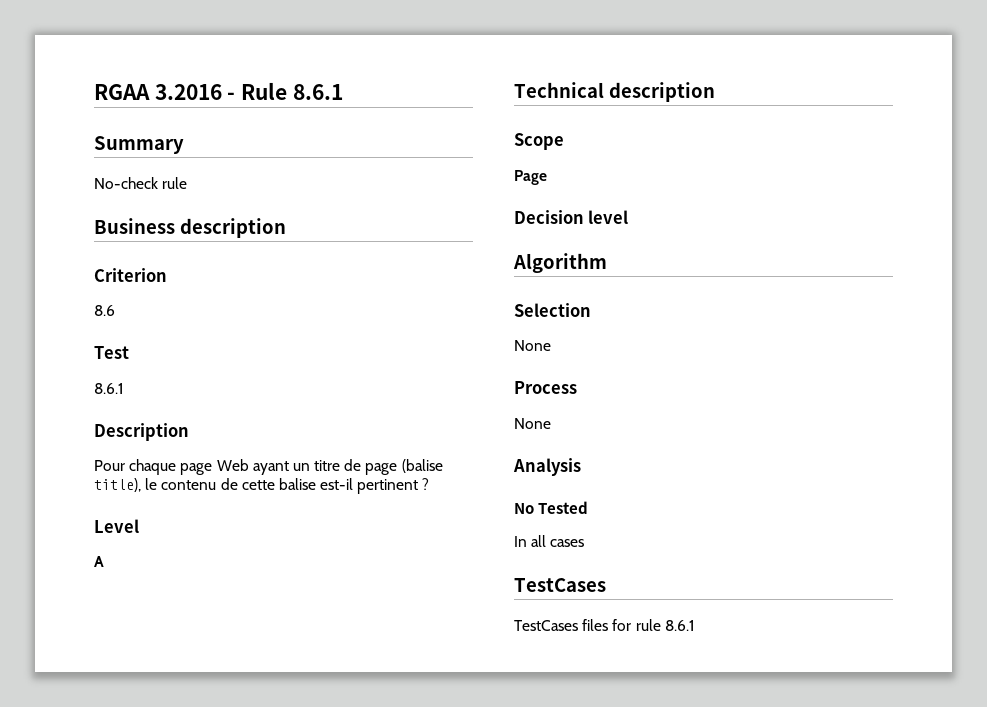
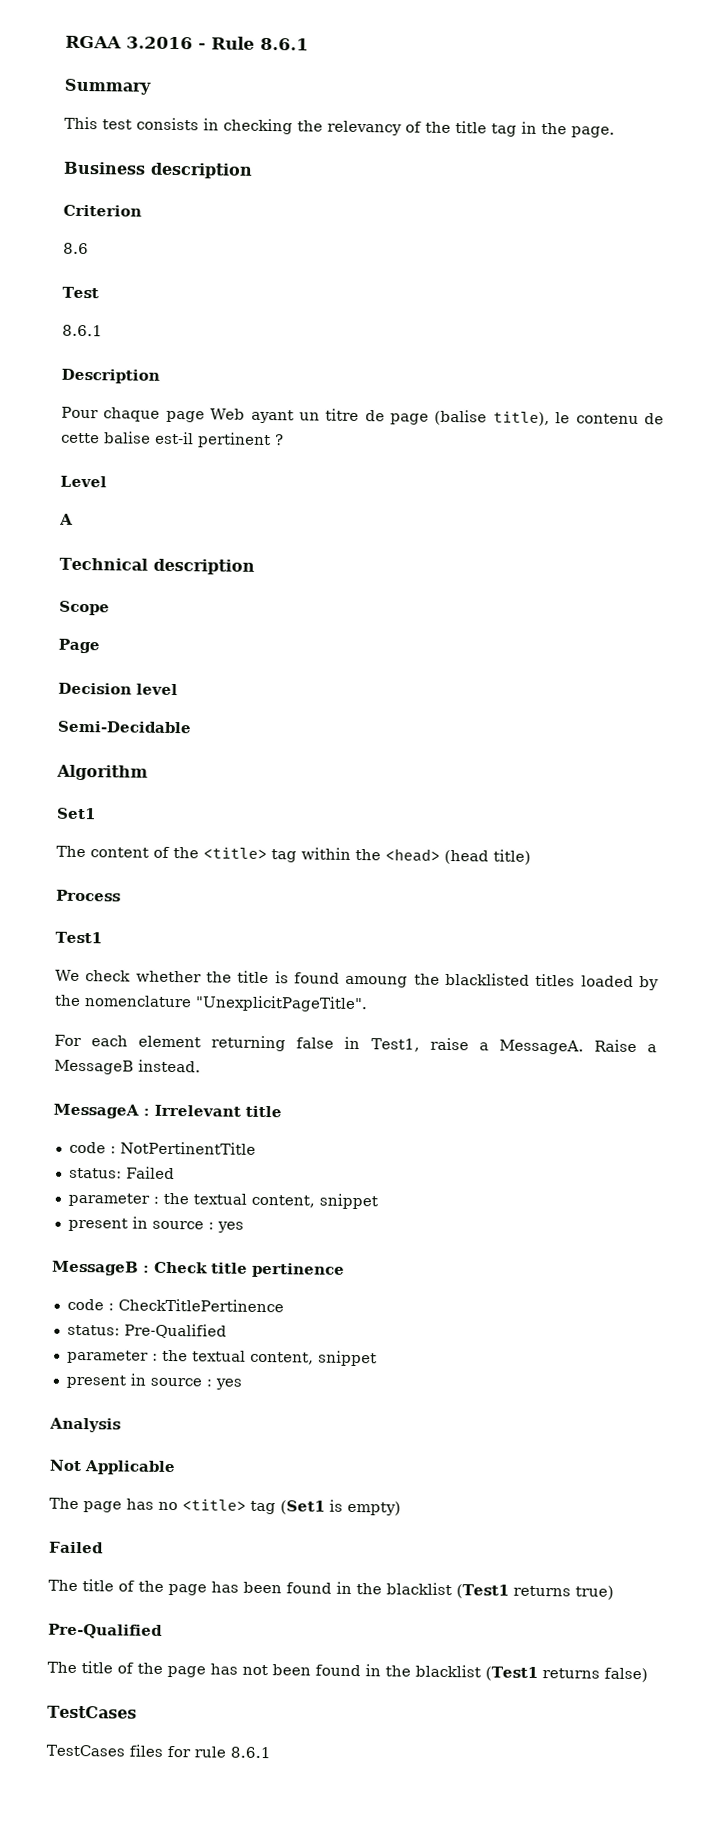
[94,177,188,189] No-check rule -> [64,116,615,138] This test consists in checking the relevancy of the title tag in the page.
(629, 217) none -> [57,720,192,734] // Semi-Decidable
[514,303,591,317] [514,340,551,351] [514,381,577,394] [514,418,551,429] [513,458,581,476] [514,501,589,514] [514,535,585,547] Selection // None // Process // None // Analysis // No Tested // In all cases -> [56,807,96,820] [56,845,531,865] [56,889,121,902] [55,931,102,944] [55,969,659,991] [54,994,368,1013] [54,1034,657,1055] [54,1059,201,1075] [53,1103,282,1119] [68,1141,256,1155] [68,1166,175,1180] [67,1192,378,1210] [67,1216,244,1233] [52,1260,345,1278] [66,1298,284,1313] [66,1323,227,1339] [66,1349,377,1367] [65,1373,242,1390] [49,1417,121,1433] [49,1459,176,1476] [49,1497,401,1516] [49,1541,104,1554] [48,1579,614,1600] [48,1623,163,1639] [47,1661,648,1683] Set1 // The content of the <title> tag within the <head> (head title) // Process // Test1 // We check whether the title is found amoung the blacklisted titles loaded by the nomenclature "UnexplicitPageTitle". // For each element returning false in Test1, raise a MessageA. Raise a MessageB instead. // MessageA : Irrelevant title // code : NotPertinentTitle // status: Failed // parameter : the textual content, snippet // present in source : yes // MessageB : Check title pertinence // code : CheckTitlePertinence // status: Pre-Qualified // parameter : the textual content, snippet // present in source : yes // Analysis // Not Applicable // The page has no <title> tag (Set1 is empty) // Failed // The title of the page has been found in the blacklist (Test1 returns true) // Pre-Qualified // The title of the page has not been found in the blacklist (Test1 returns false)

